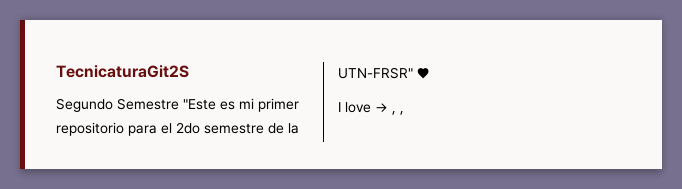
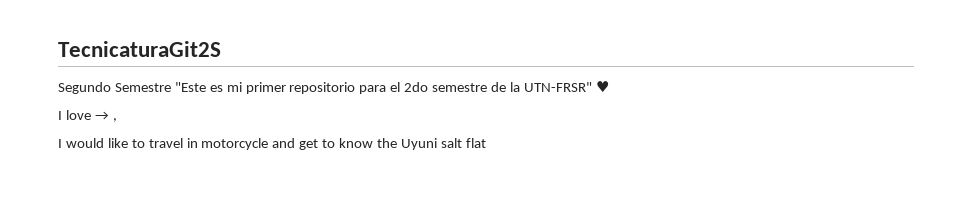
[400,111,404,115] , -> [58,138,486,150] // I would like to travel in motorcycle and get to know the Uyuni salt flat

